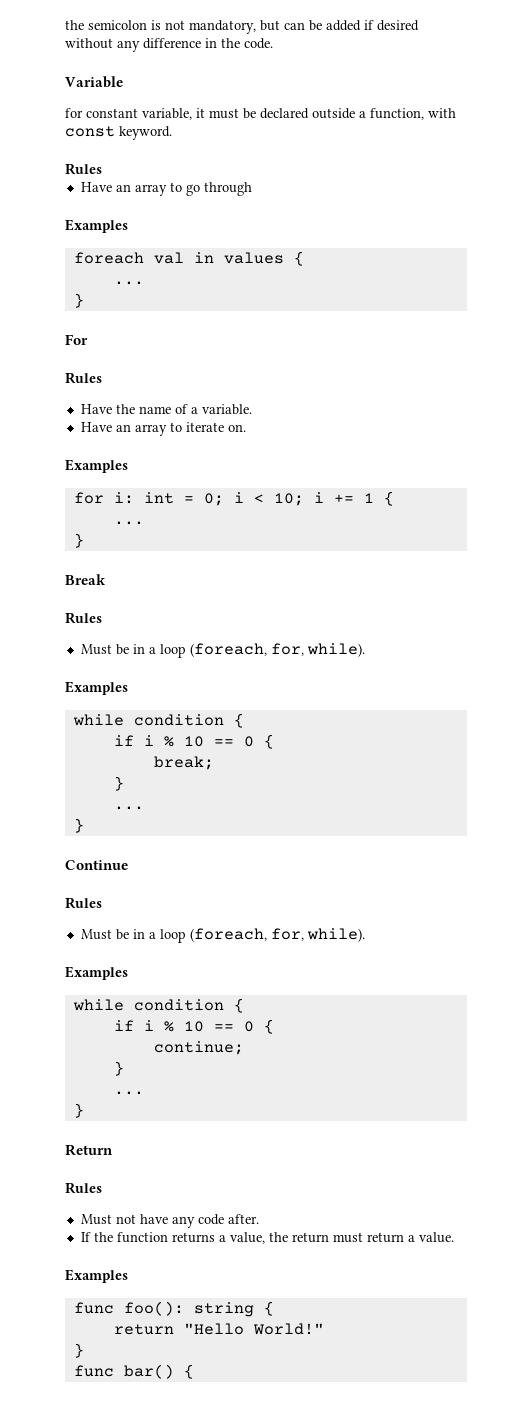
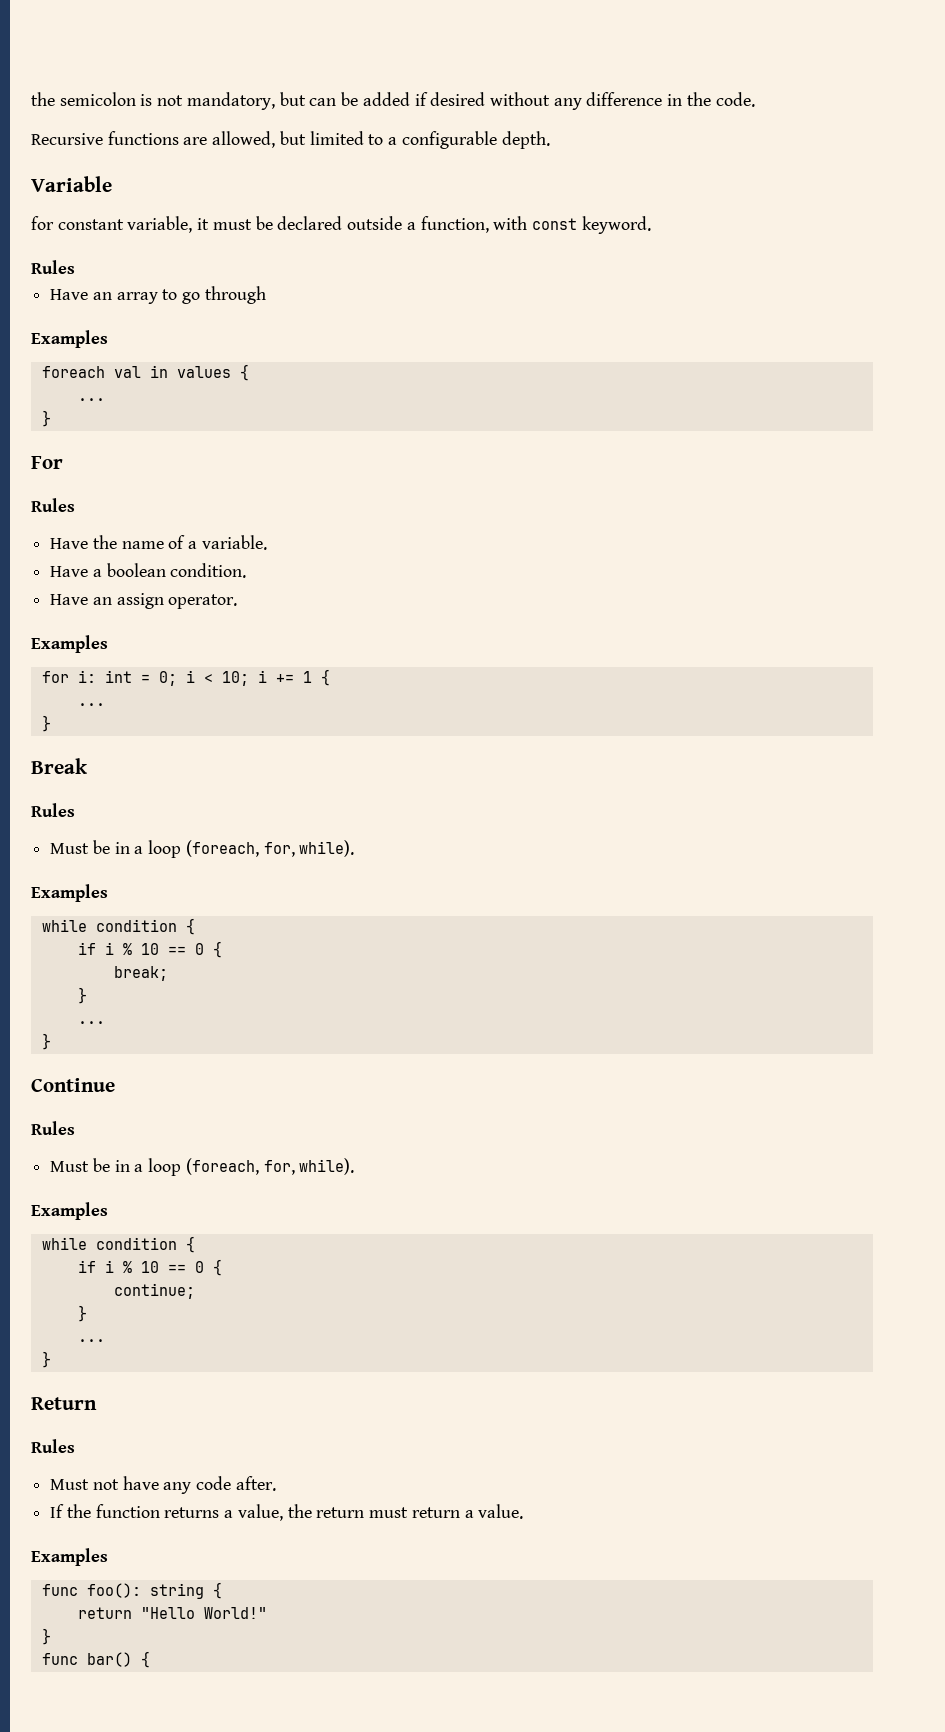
(273, 43) none -> [31,131,550,149] // Recursive functions are allowed, but limited to a configurable depth.
[115,422,246,436] an array to iterate on. -> [92,563,247,578] [50,593,238,609] a boolean condition. // Have an assign operator.

